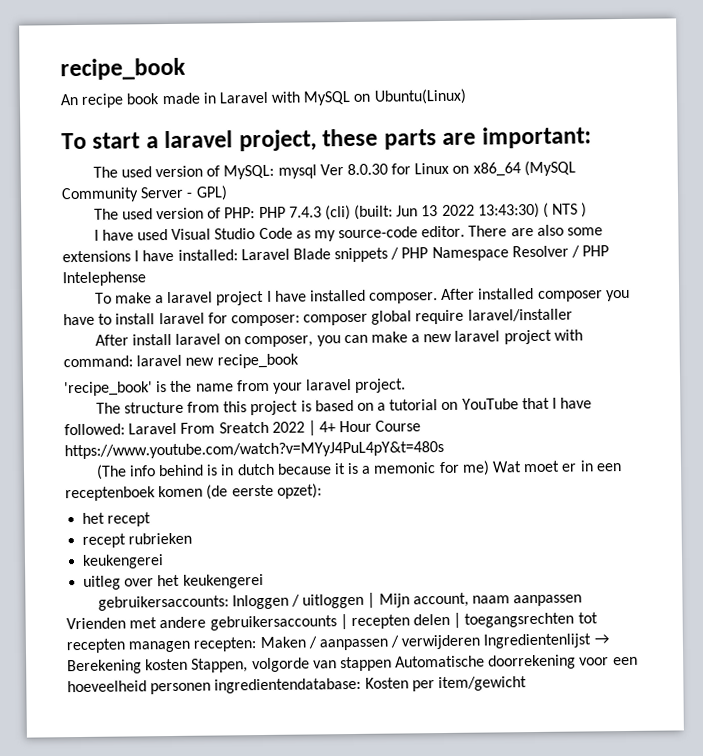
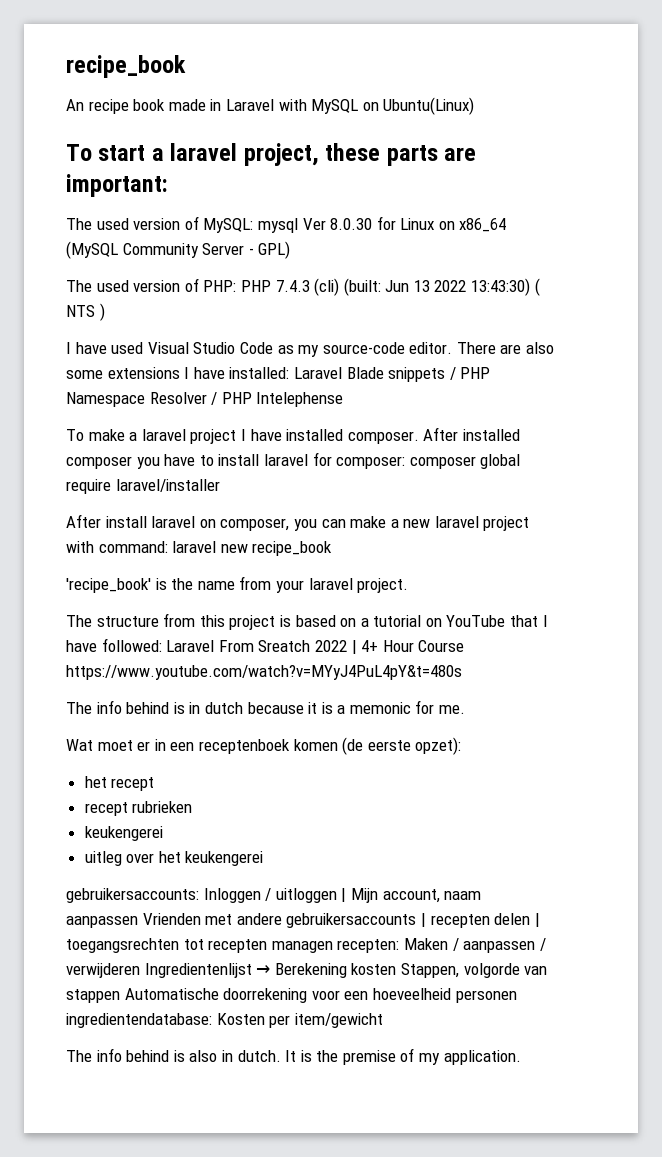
[95,464,127,480] (The -> [66,702,92,714] The
[461,460,490,476] me) -> [439,705,466,714] me. //
(527, 684) none -> [66,1048,521,1065] // The info behind is also in dutch. It is the premise of my application.

